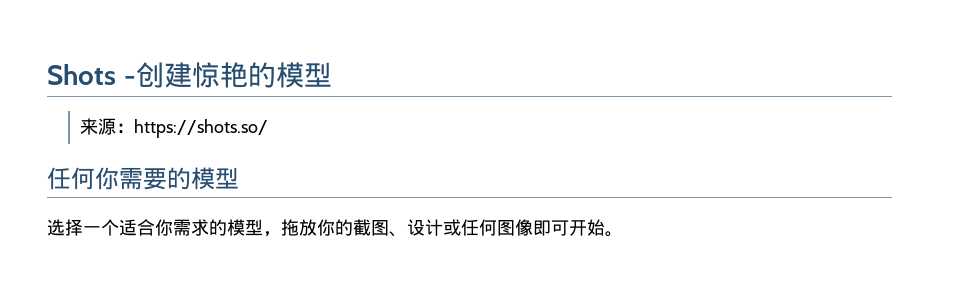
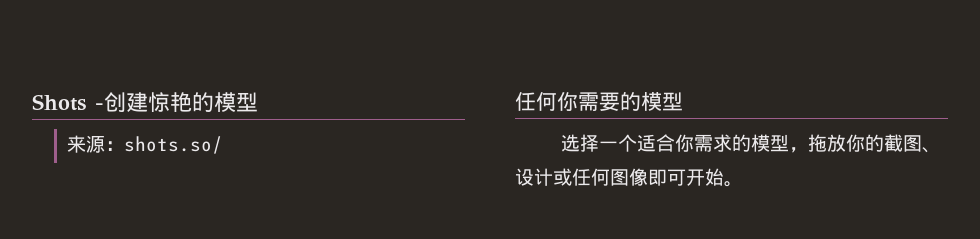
[134,119,269,138] https://shots.so/ -> [123,136,223,154] shots.so/

